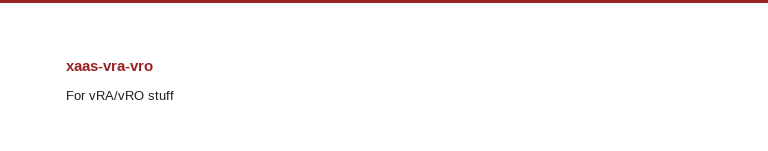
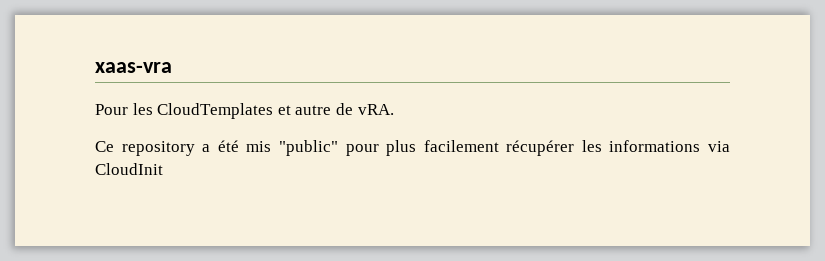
[66,62,153,71] [66,91,174,100] xaas-vra-vro // For vRA/vRO stuff -> [95,62,172,73] [95,103,394,119] [95,140,730,156] [95,163,163,175] xaas-vra // Pour les CloudTemplates et autre de vRA. // Ce repository a été mis "public" pour plus facilement récupérer les informations via CloudInit

